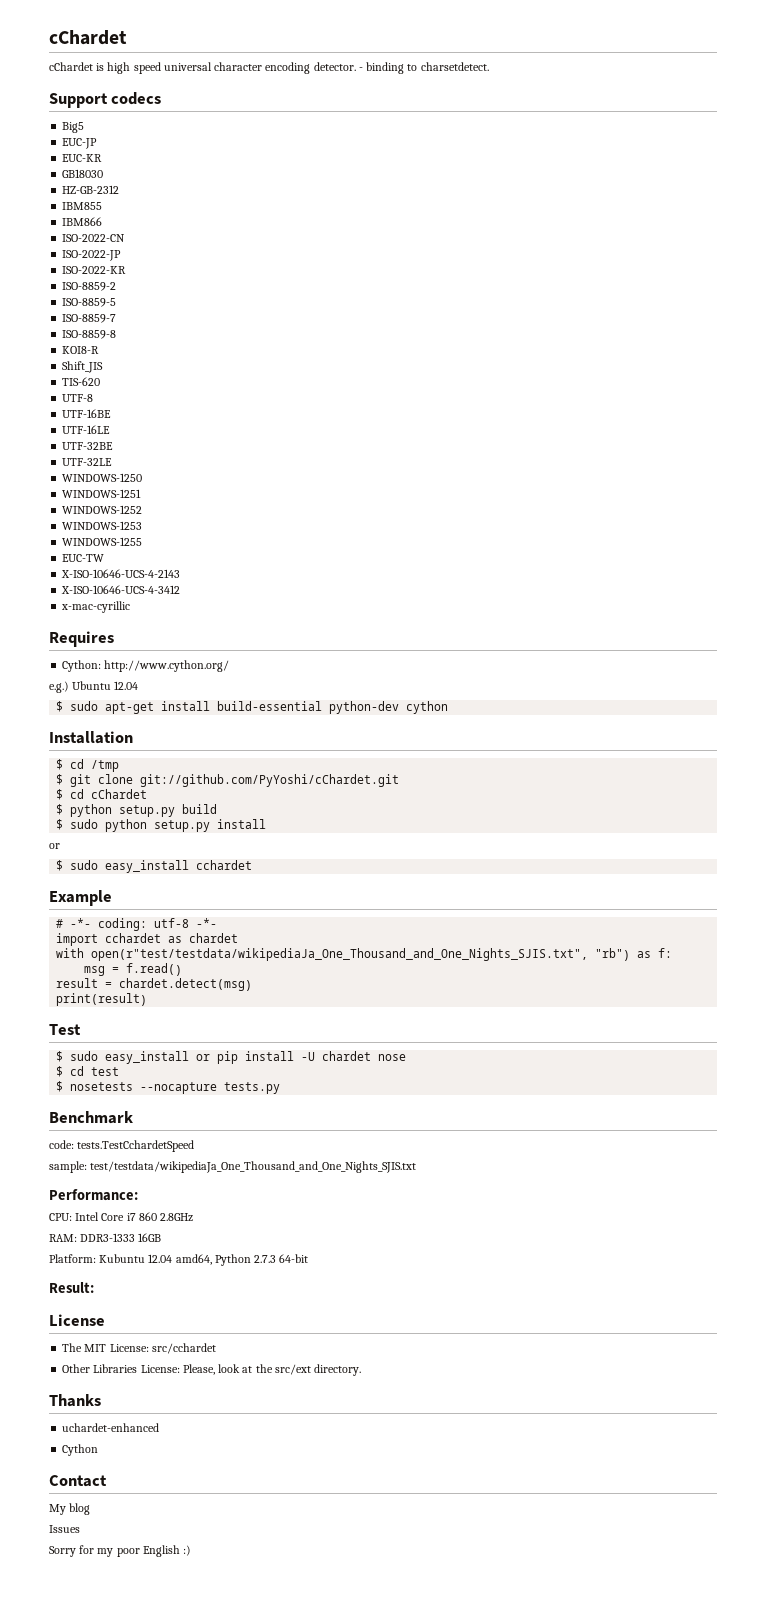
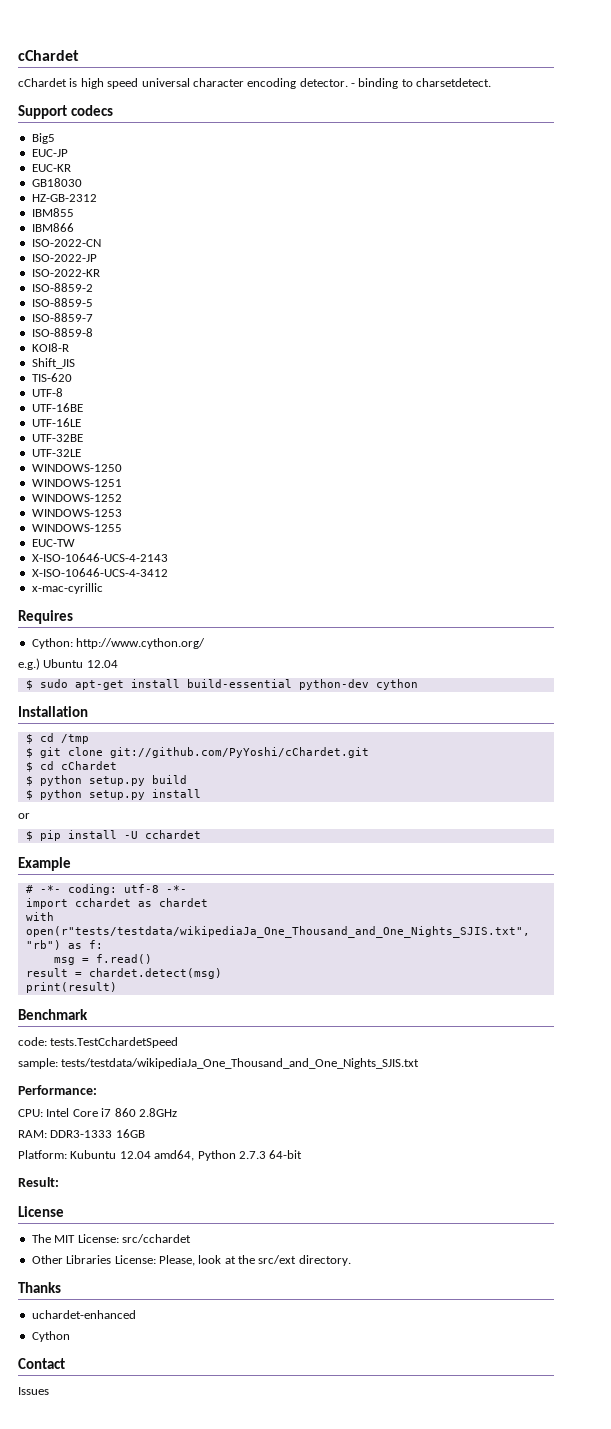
[70,819,99,829] sudo -> (33, 795) none
[70,860,190,873] sudo easy_install -> [39,830,138,841] pip install -U
[91,948,589,961] open(r"test/testdata/wikipediaJa_One_Thousand_and_One_Nights_SJIS.txt", -> [25,926,530,938] open(r"tests/testdata/wikipediaJa_One_Thousand_and_One_Nights_SJIS.txt",
[49,1024,81,1035] [56,1051,407,1064] [56,1066,120,1077] [56,1081,281,1094] // Test // $ sudo easy_install or pip install -U chardet nose // $ cd test // $ nosetests --nocapture tests.py -> (117, 987) none
[90,1161,417,1173] test/testdata/wikipediaJa_One_Thousand_and_One_Nights_SJIS.txt -> [61,1058,420,1069] tests/testdata/wikipediaJa_One_Thousand_and_One_Nights_SJIS.txt
[49,1503,91,1515] // My blog -> (65, 1363) none
[49,1545,192,1557] // Sorry for my poor English :) -> (49, 1391) none

